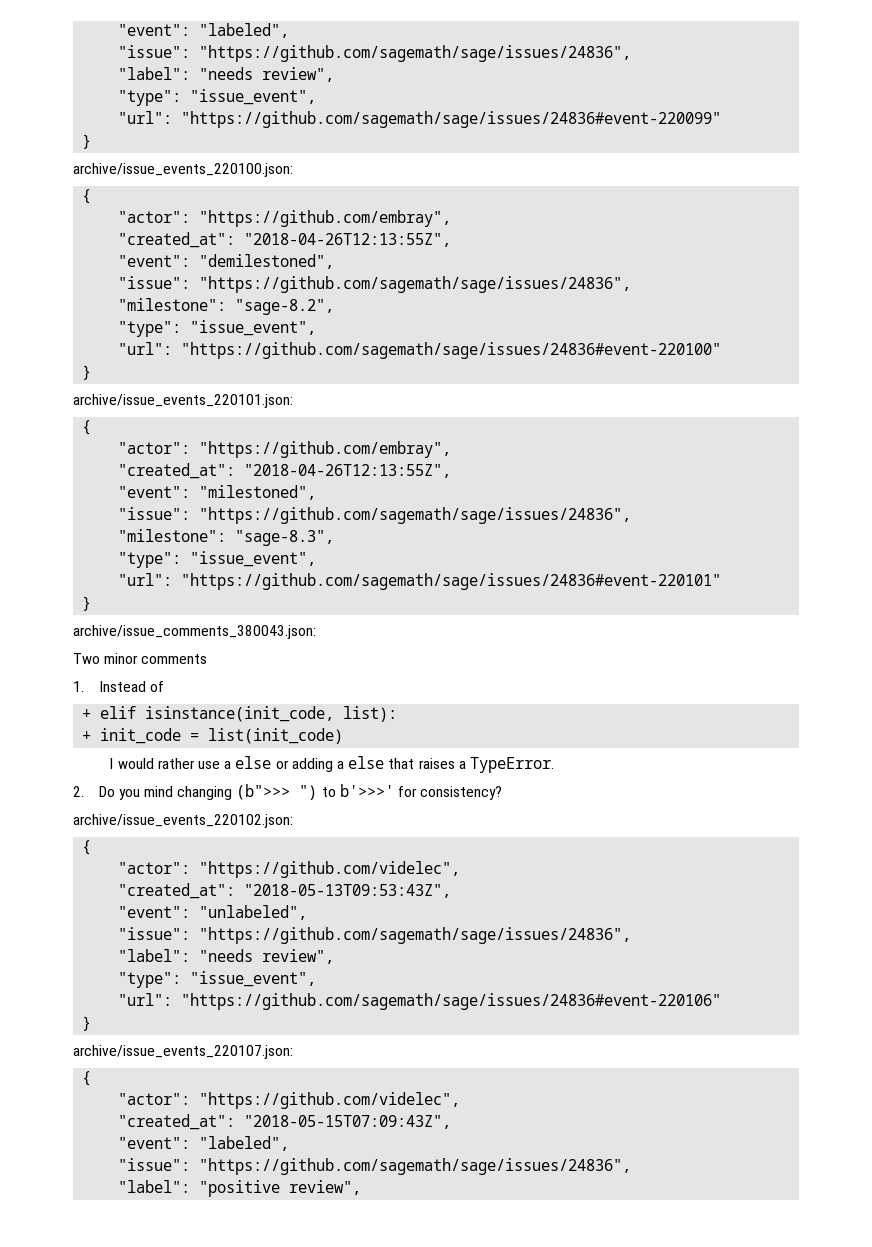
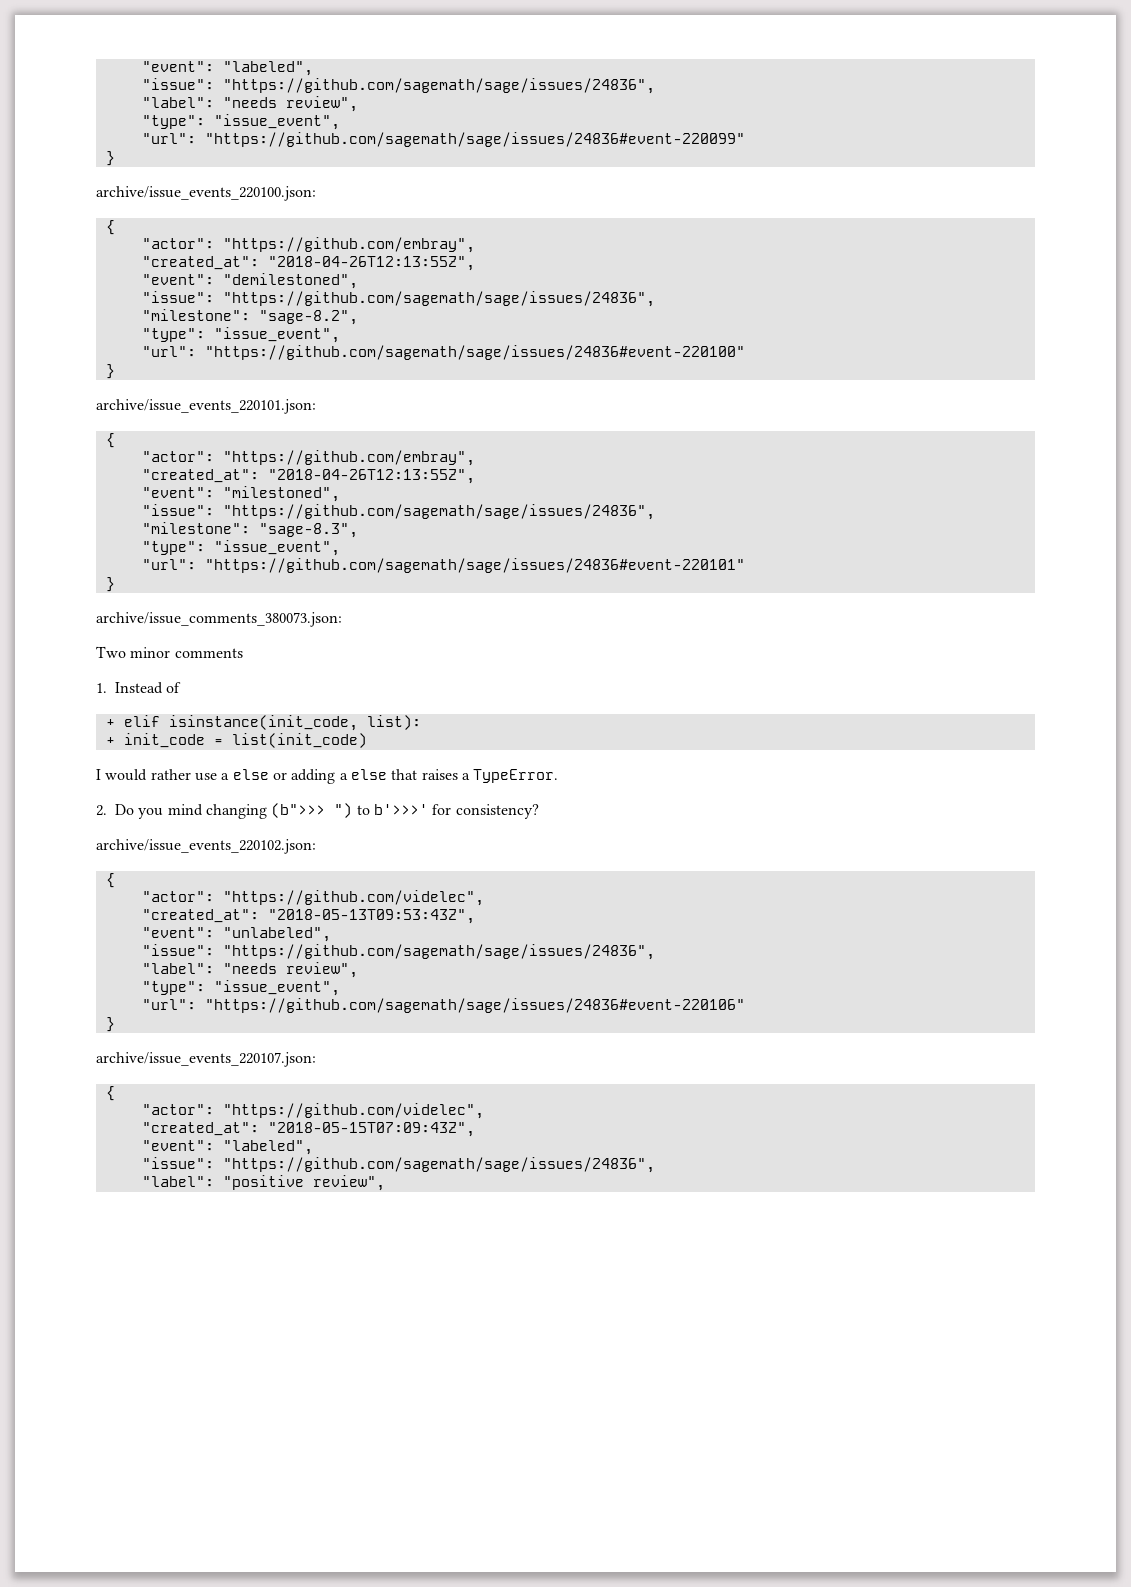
[73,625,316,639] archive/issue_comments_380043.json: -> [96,612,342,627] archive/issue_comments_380073.json:

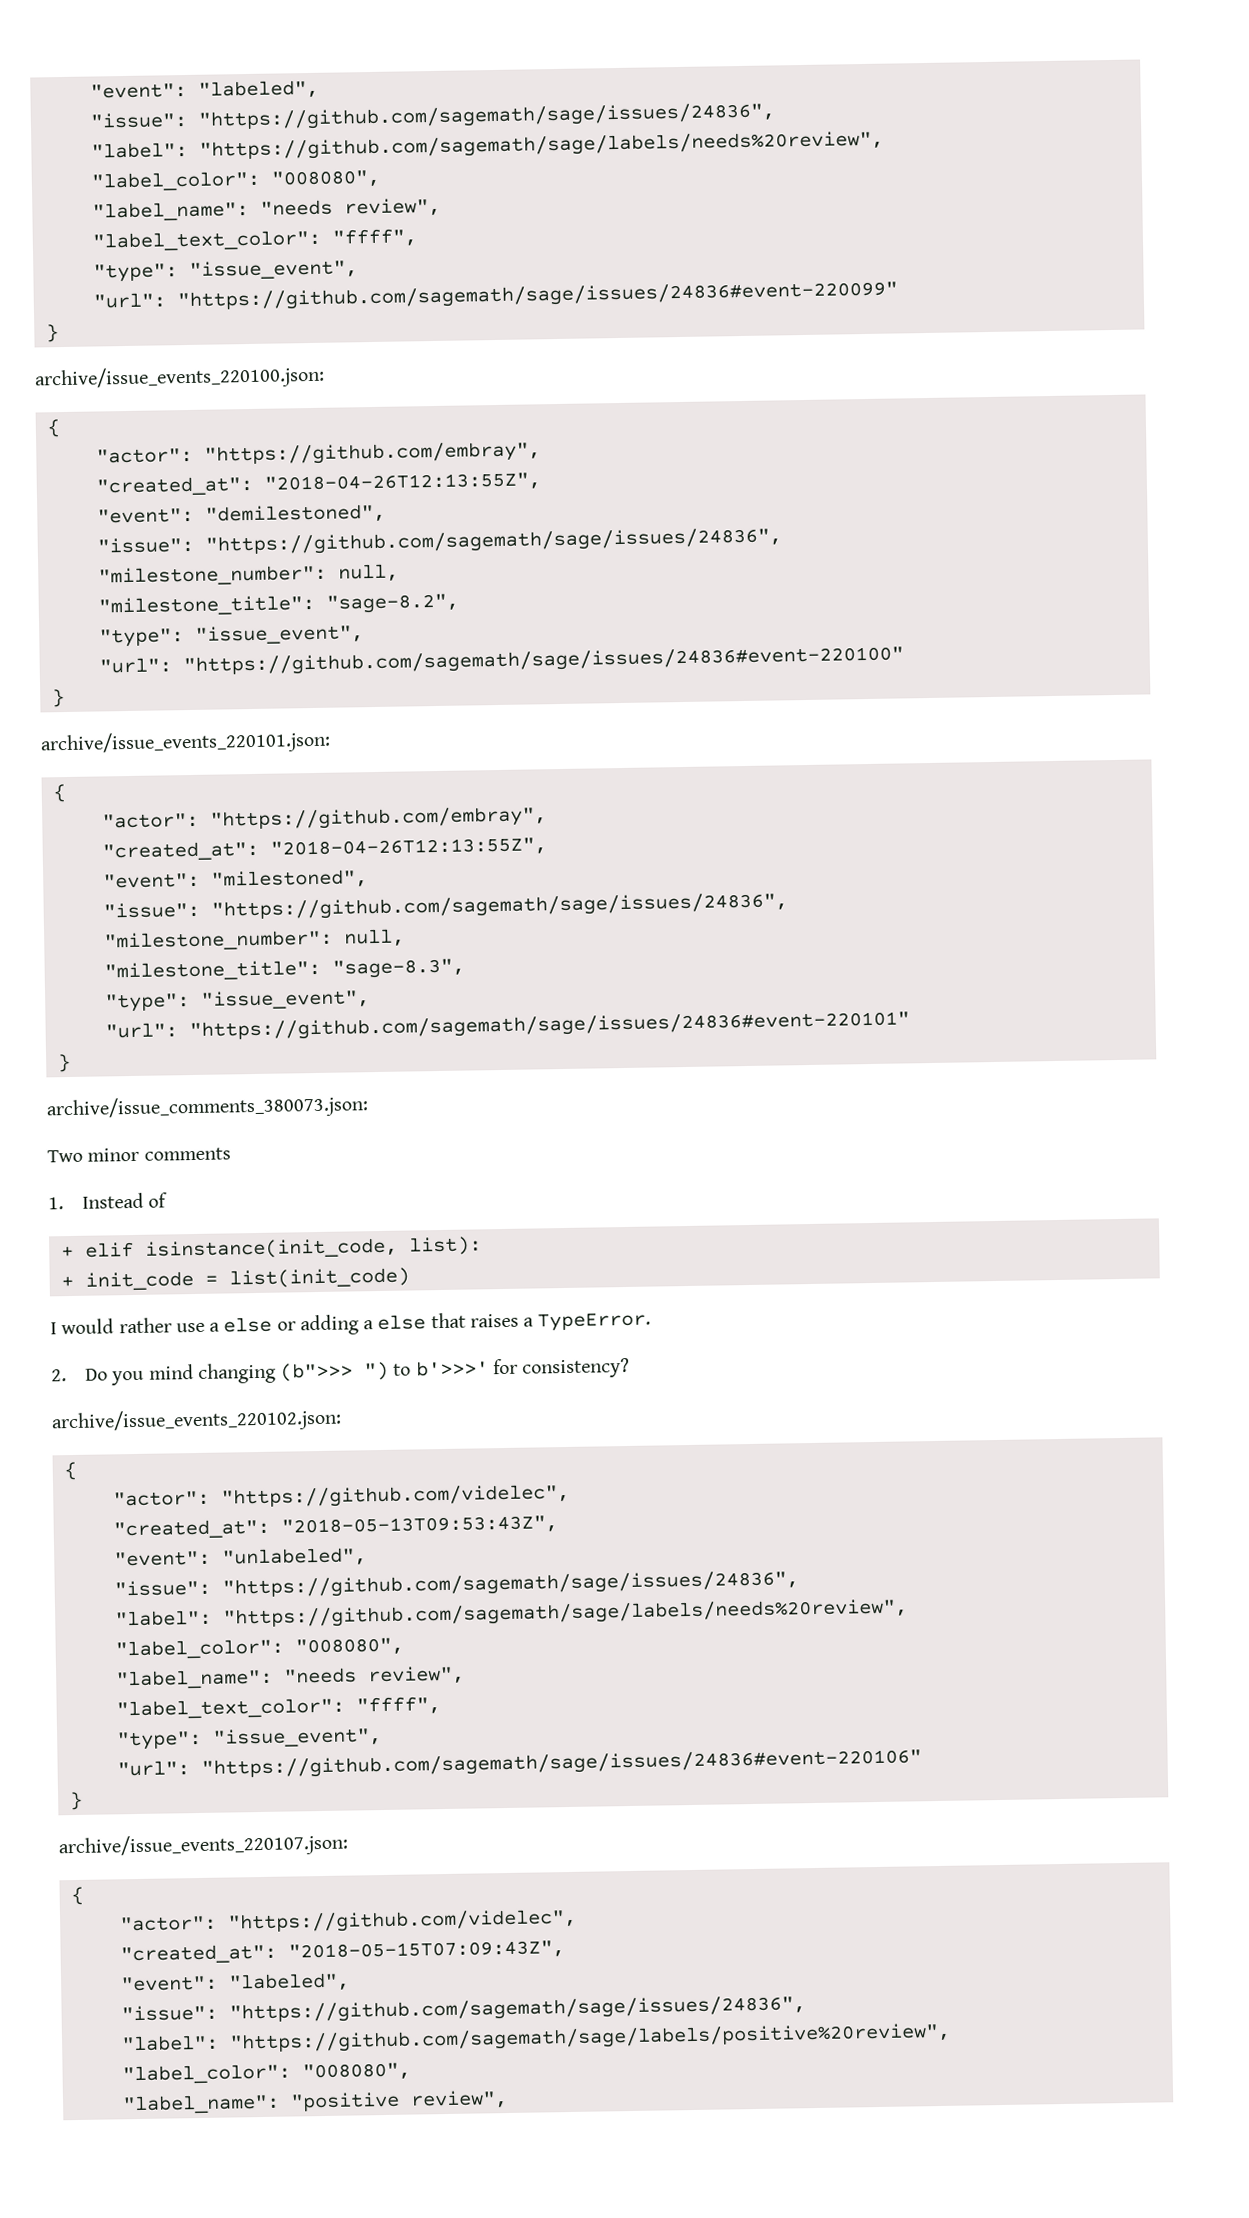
[141,61,313,76] [141,78,655,94] [141,96,358,112] "event": "labeled", // "issue": "https://github.com/sagemath/sage/issues/24836", // "label": "needs review", -> [89,79,319,99] [89,102,775,131] [90,130,884,161] [90,169,380,192] [91,197,441,222] [91,228,417,252] "event": "labeled", // "issue": "https://github.com/sagemath/sage/issues/24836", // "label": "https://github.com/sagemath/sage/labels/needs%20review", // "label_color": "008080", // "label_name": "needs review", // "label_text_color": "ffff",
[141,309,250,321] "milestone": -> [97,563,399,587] [97,594,315,617] "milestone_number": null, // "milestone_title":
[141,522,250,534] "milestone": -> [103,928,405,952] [103,959,321,982] "milestone_number": null, // "milestone_title":
[222,962,358,978] "needs review", -> [222,1598,908,1629] [114,1637,404,1660] [115,1665,465,1690] [115,1696,441,1720] "https://github.com/sagemath/sage/labels/needs%20review", // "label_color": "008080", // "label_name": "needs review", // "label_text_color": "ffff",
(214, 1181) none -> [228,2022,951,2054] [121,2062,411,2085] [121,2093,280,2115] "https://github.com/sagemath/sage/labels/positive%20review", // "label_color": "008080", // "label_name":

